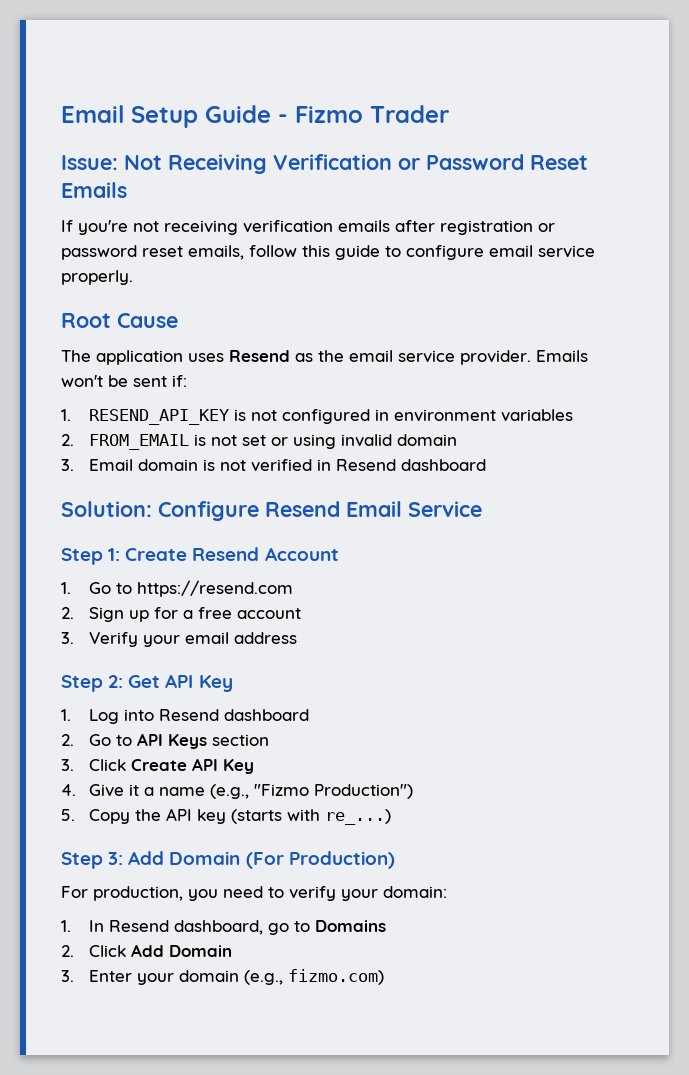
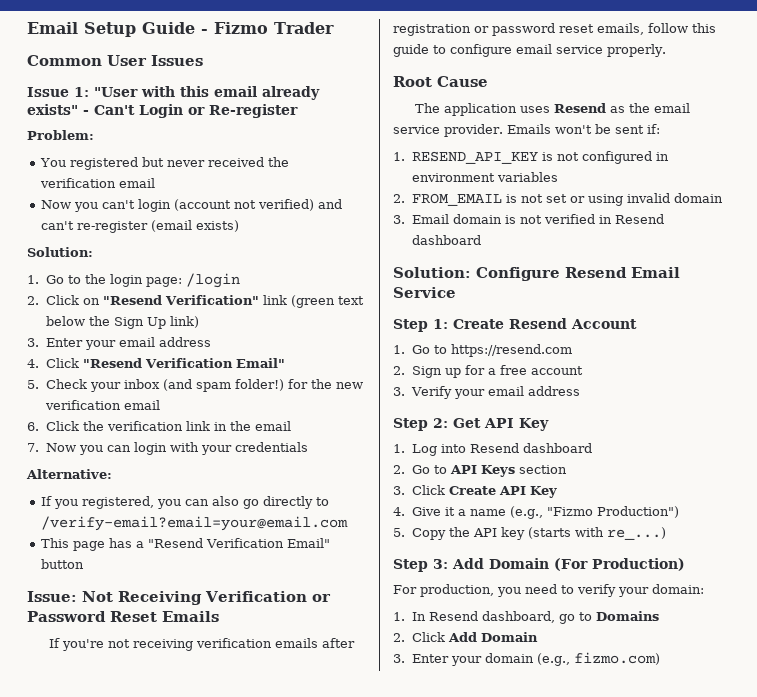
(449, 114) none -> [27,55,203,66] [27,86,320,100] [27,104,298,118] [27,130,94,140] [39,157,289,170] [39,178,155,188] [40,199,342,212] [40,220,239,233] [27,247,93,257] [27,273,241,288] [27,295,365,308] [46,316,200,329] [27,337,212,350] [27,358,286,368] [27,379,364,392] [45,400,161,410] [27,421,292,431] [27,442,309,455] [26,469,112,479] [40,496,329,509] [40,516,348,531] [40,538,330,551] [40,559,84,569] // Common User Issues // Issue 1: "User with this email already exists" - Can't Login or Re-register // Problem: // You registered but never received the verification email // Now you can't login (account not verified) and can't re-register (email exists) // Solution: // 1. Go to the login page: /login // 2. Click on "Resend Verification" link (green text below the Sign Up link) // 3. Enter your email address // 4. Click "Resend Verification Email" // 5. Check your inbox (and spam folder!) for the new verification email // 6. Click the verification link in the email // 7. Now you can login with your credentials // Alternative: // If you registered, you can also go directly to /verify-email?email=your@email.com // This page has a "Resend Verification Email" button

